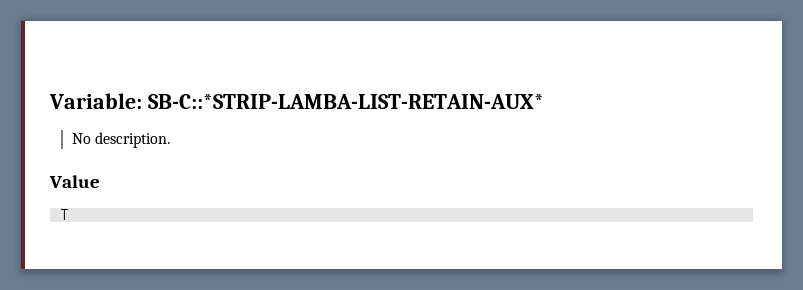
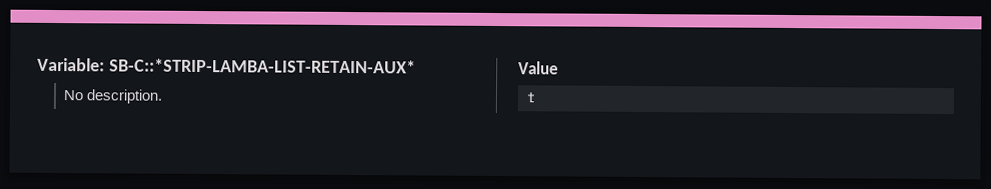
[59,209,68,220] T -> [526,92,537,103] t

